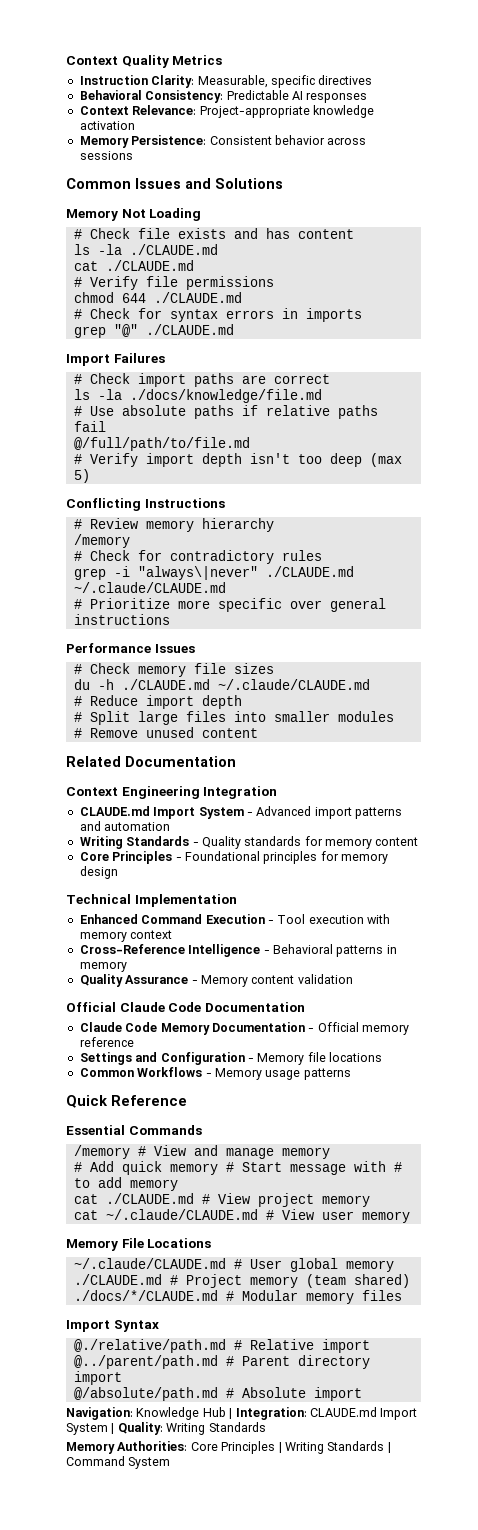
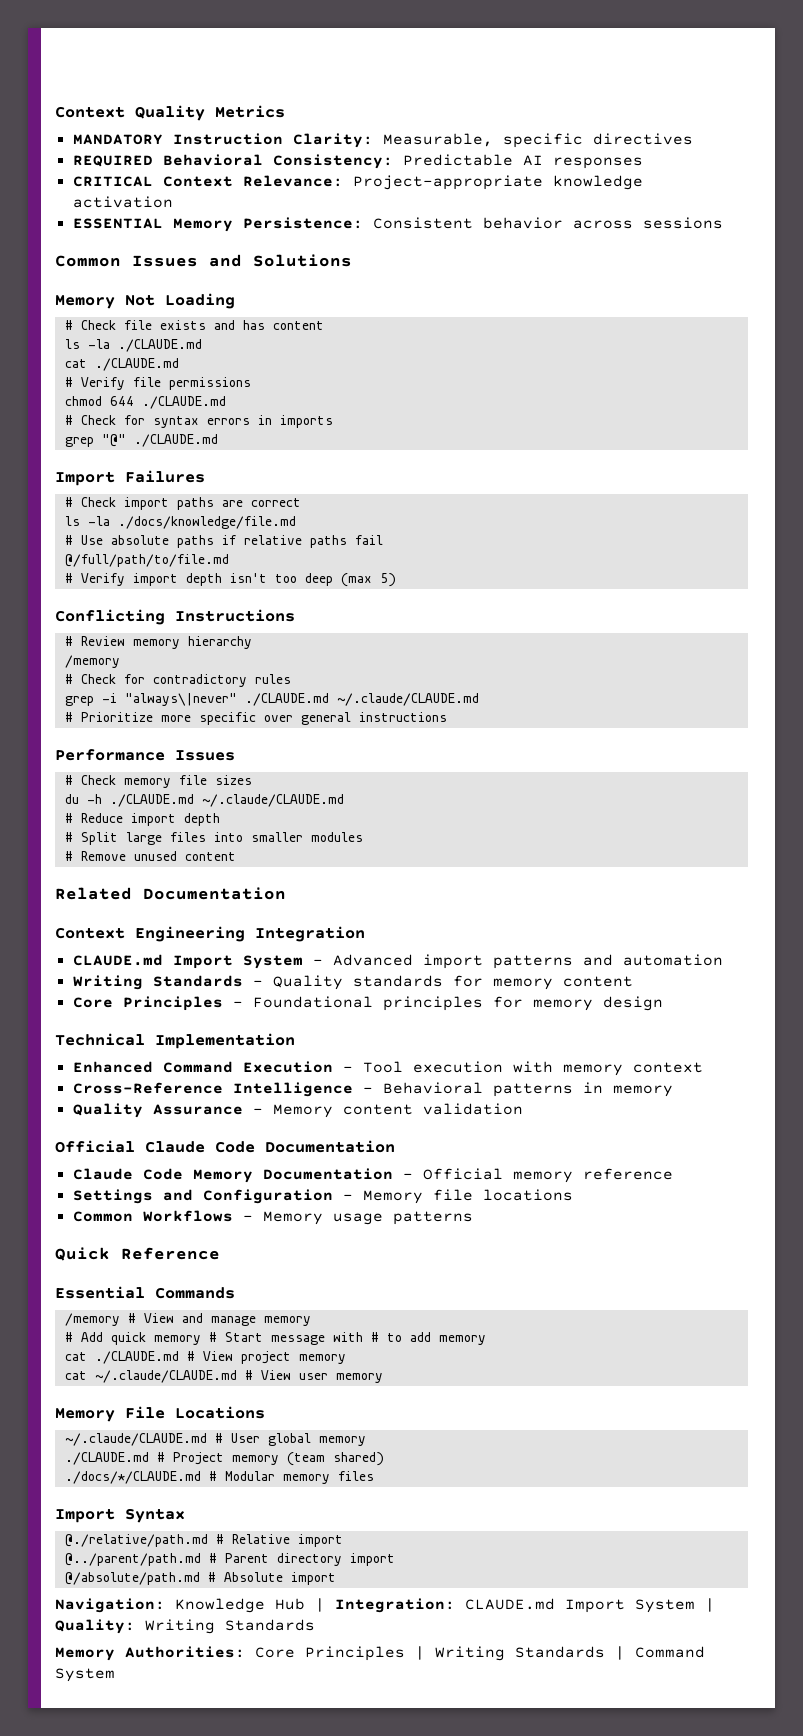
(223, 60) none -> [72,134,163,145] MANDATORY
(373, 80) none -> [72,155,153,167] REQUIRED
(368, 98) none -> [72,176,153,187] CRITICAL
(135, 125) none -> [72,218,163,229] ESSENTIAL

